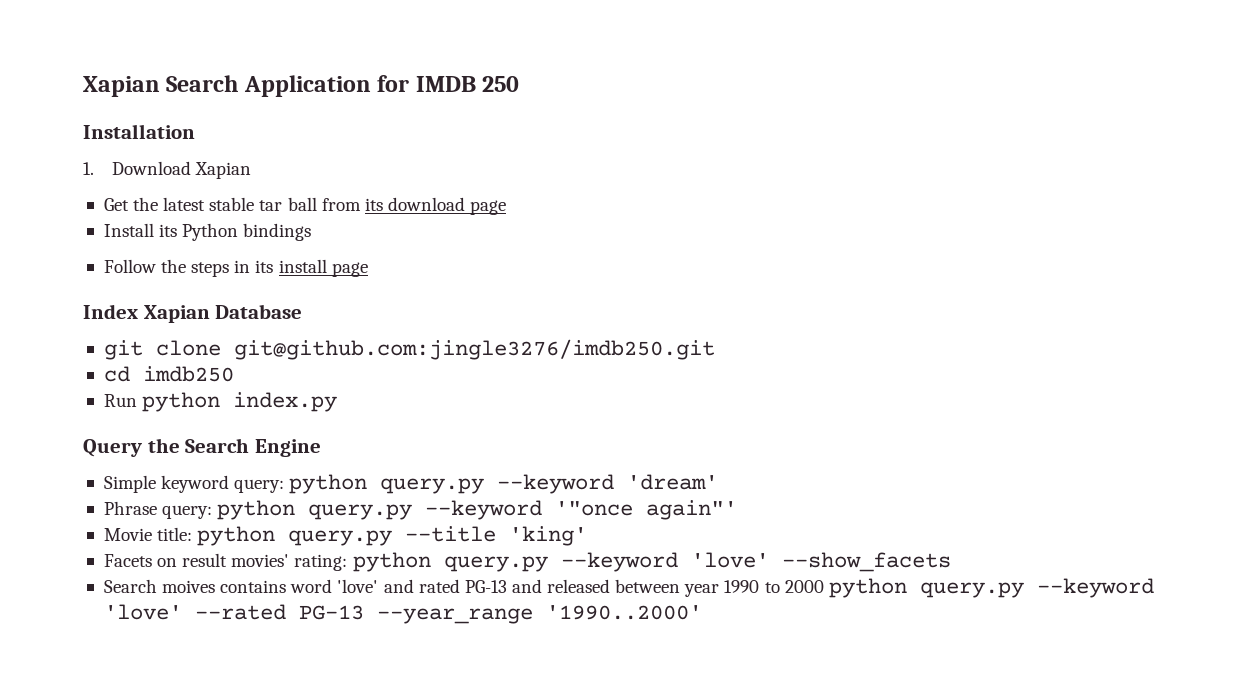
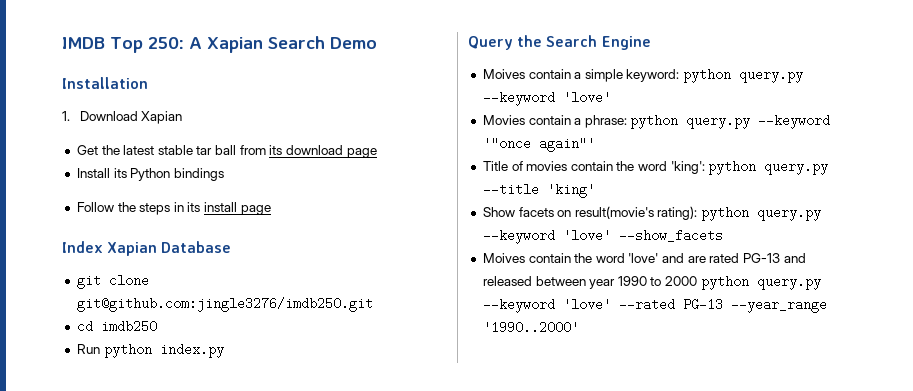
[83,75,520,97] Xapian Search Application for IMDB 250 -> [62,36,377,53] IMDB Top 250: A Xapian Search Demo
[103,474,719,494] [103,501,213,519] Simple keyword query: python query.py --keyword 'dream' // Phrase query: -> [482,68,804,83] [482,91,611,106] [482,115,627,128] Moives contain a simple keyword: python query.py --keyword 'love' // Movies contain a phrase:
[103,527,193,541] Movie title: -> [482,161,705,174] Title of movies contain the word 'king':
[103,553,348,571] Facets on result movies' rating: -> [482,206,698,220] Show facets on result(movie's rating):
[103,579,287,593] Search moives contains -> [482,253,593,263] Moives contain the
(414, 586) none -> [687,256,706,263] are

